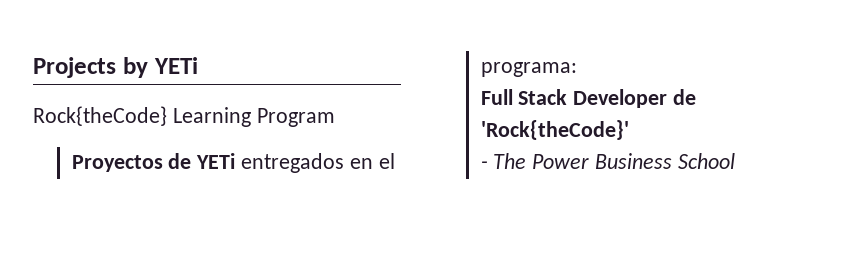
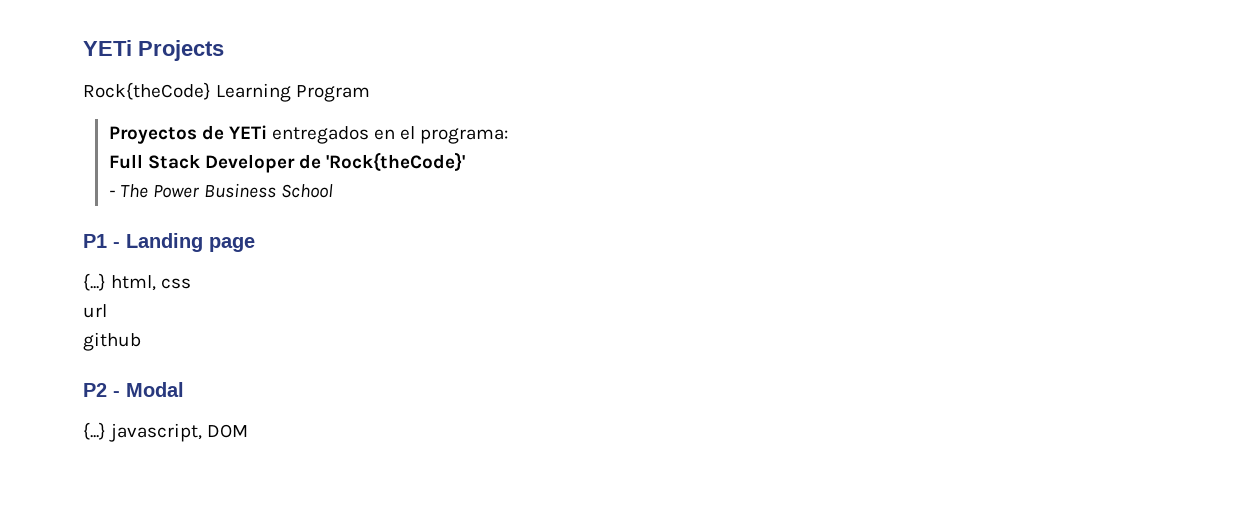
(33, 67) none -> [83,40,132,56] YETi
[122,57,198,78] by YETi -> (224, 50) none
(735, 161) none -> [83,233,255,252] [83,273,192,291] [83,304,107,318] [83,332,141,351] [83,382,184,397] [83,422,249,442] // P1 - Landing page // {...} html, css // url // github // P2 - Modal // {...} javascript, DOM

